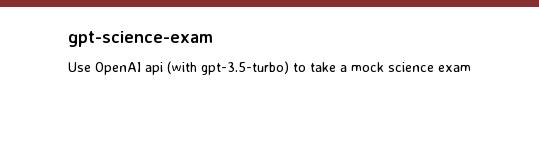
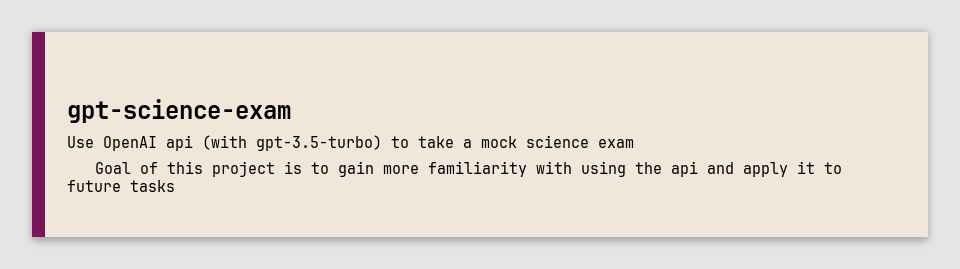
(471, 68) none -> [95,161,843,177] [67,180,175,192] // Goal of this project is to gain more familiarity with using the api and apply it to future tasks

